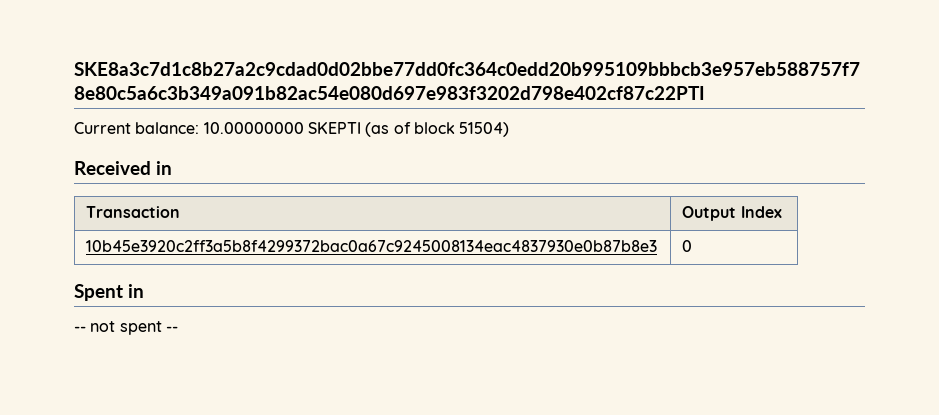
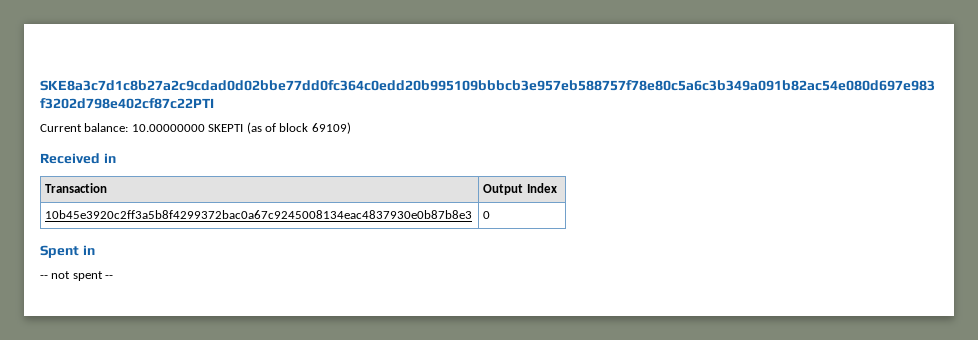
[459,122,510,137] 51504) -> [311,122,351,134] 69109)

